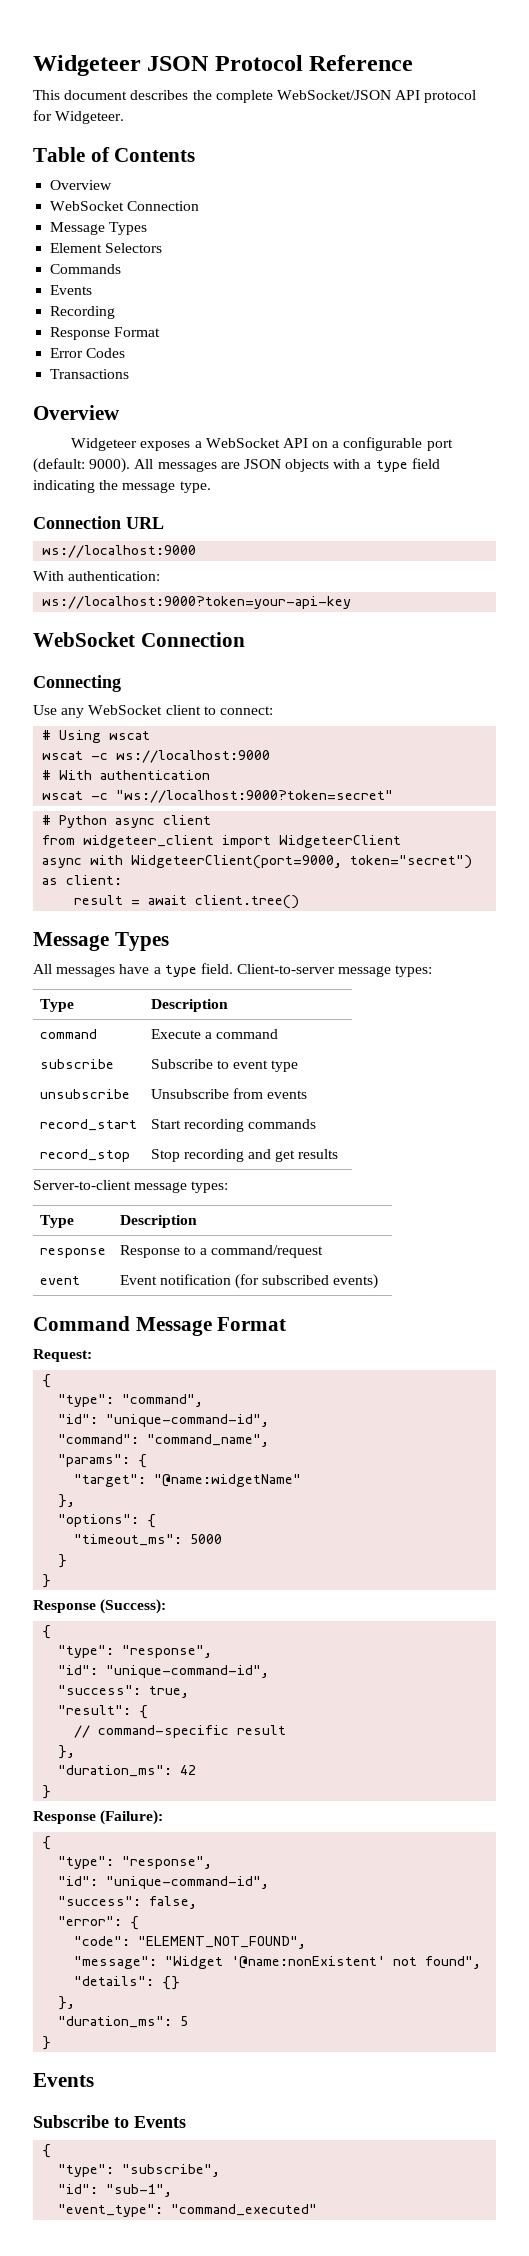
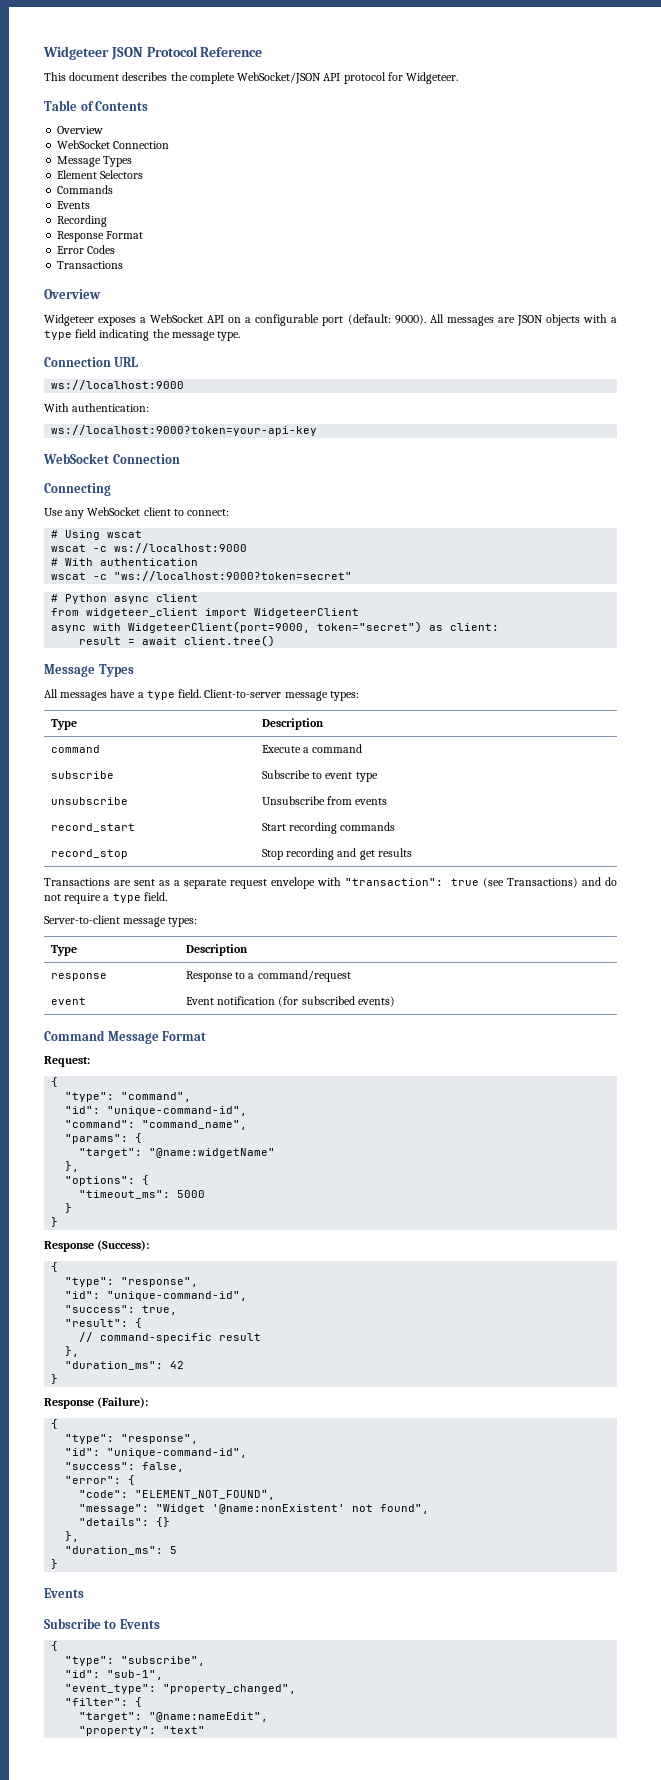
(339, 1154) none -> [44,877,617,889] [44,892,167,904] // Transactions are sent as a separate request envelope with "transaction": true (see Transactions) and do not require a type field.
[171,2204,318,2216] "command_executed" -> [163,1684,297,1694] [65,1697,143,1707] [79,1712,269,1722] [79,1726,206,1736] "property_changed", // "filter": { // "target": "@name:nameEdit", // "property": "text"

